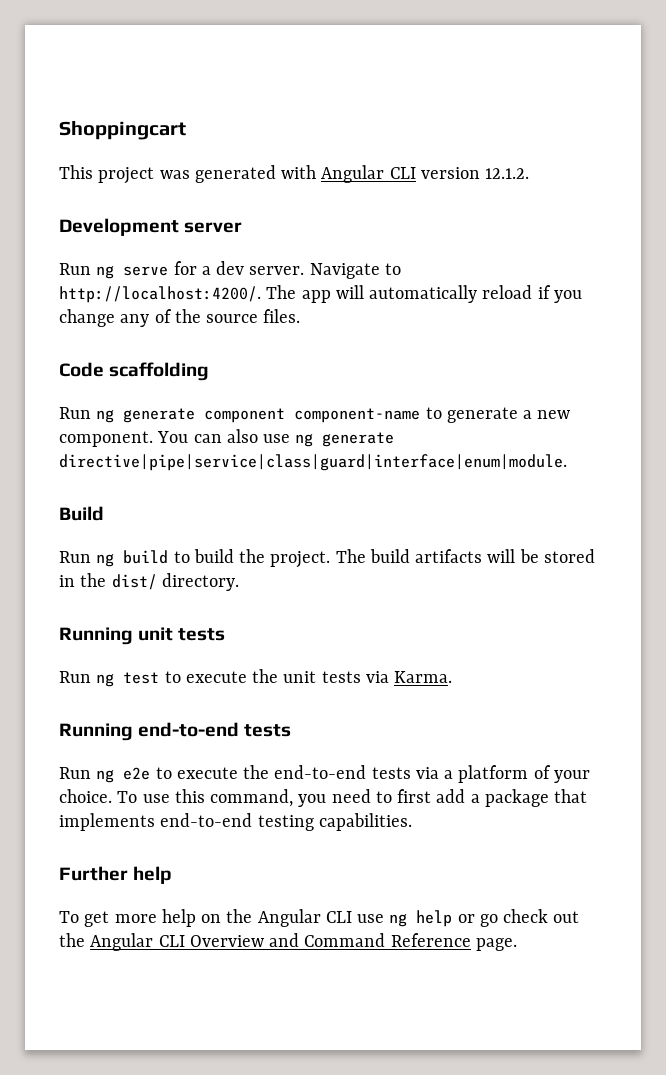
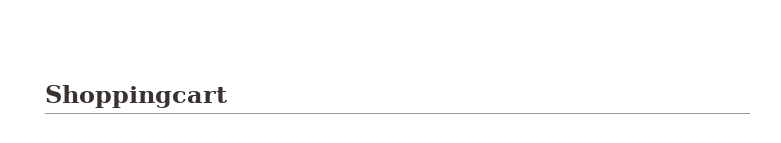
[59,165,530,184] [59,218,243,236] [59,261,401,279] [59,285,582,303] [59,309,301,327] [59,362,210,381] [59,407,571,423] [59,429,395,447] [59,454,567,471] [59,506,104,521] [59,549,595,568] [59,573,239,591] [59,627,226,645] [59,669,453,687] [59,722,292,741] [59,765,590,783] [59,789,588,807] [59,813,412,831] [59,866,173,884] [59,909,580,927] [59,933,517,951] // This project was generated with Angular CLI version 12.1.2. // Development server // Run ng serve for a dev server. Navigate to http://localhost:4200/. The app will automatically reload if you change any of the source files. // Code scaffolding // Run ng generate component component-name to generate a new component. You can also use ng generate directive|pipe|service|class|guard|interface|enum|module. // Build // Run ng build to build the project. The build artifacts will be stored in the dist/ directory. // Running unit tests // Run ng test to execute the unit tests via Karma. // Running end-to-end tests // Run ng e2e to execute the end-to-end tests via a platform of your choice. To use this command, you need to first add a package that implements end-to-end testing capabilities. // Further help // To get more help on the Angular CLI use ng help or go check out the Angular CLI Overview and Command Reference page. -> (227, 96) none

